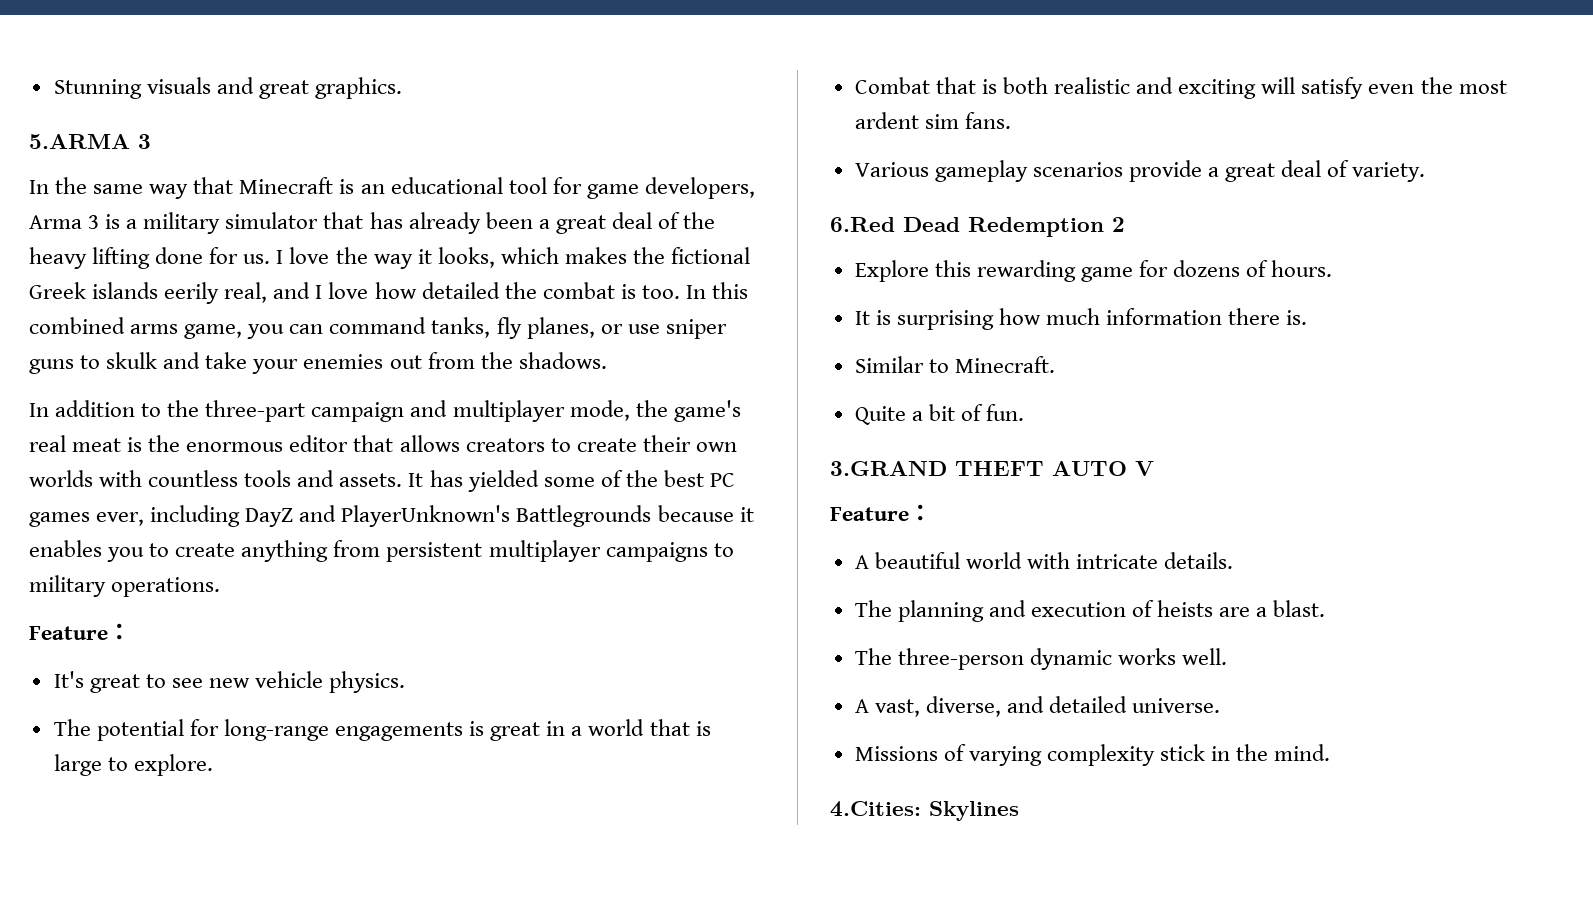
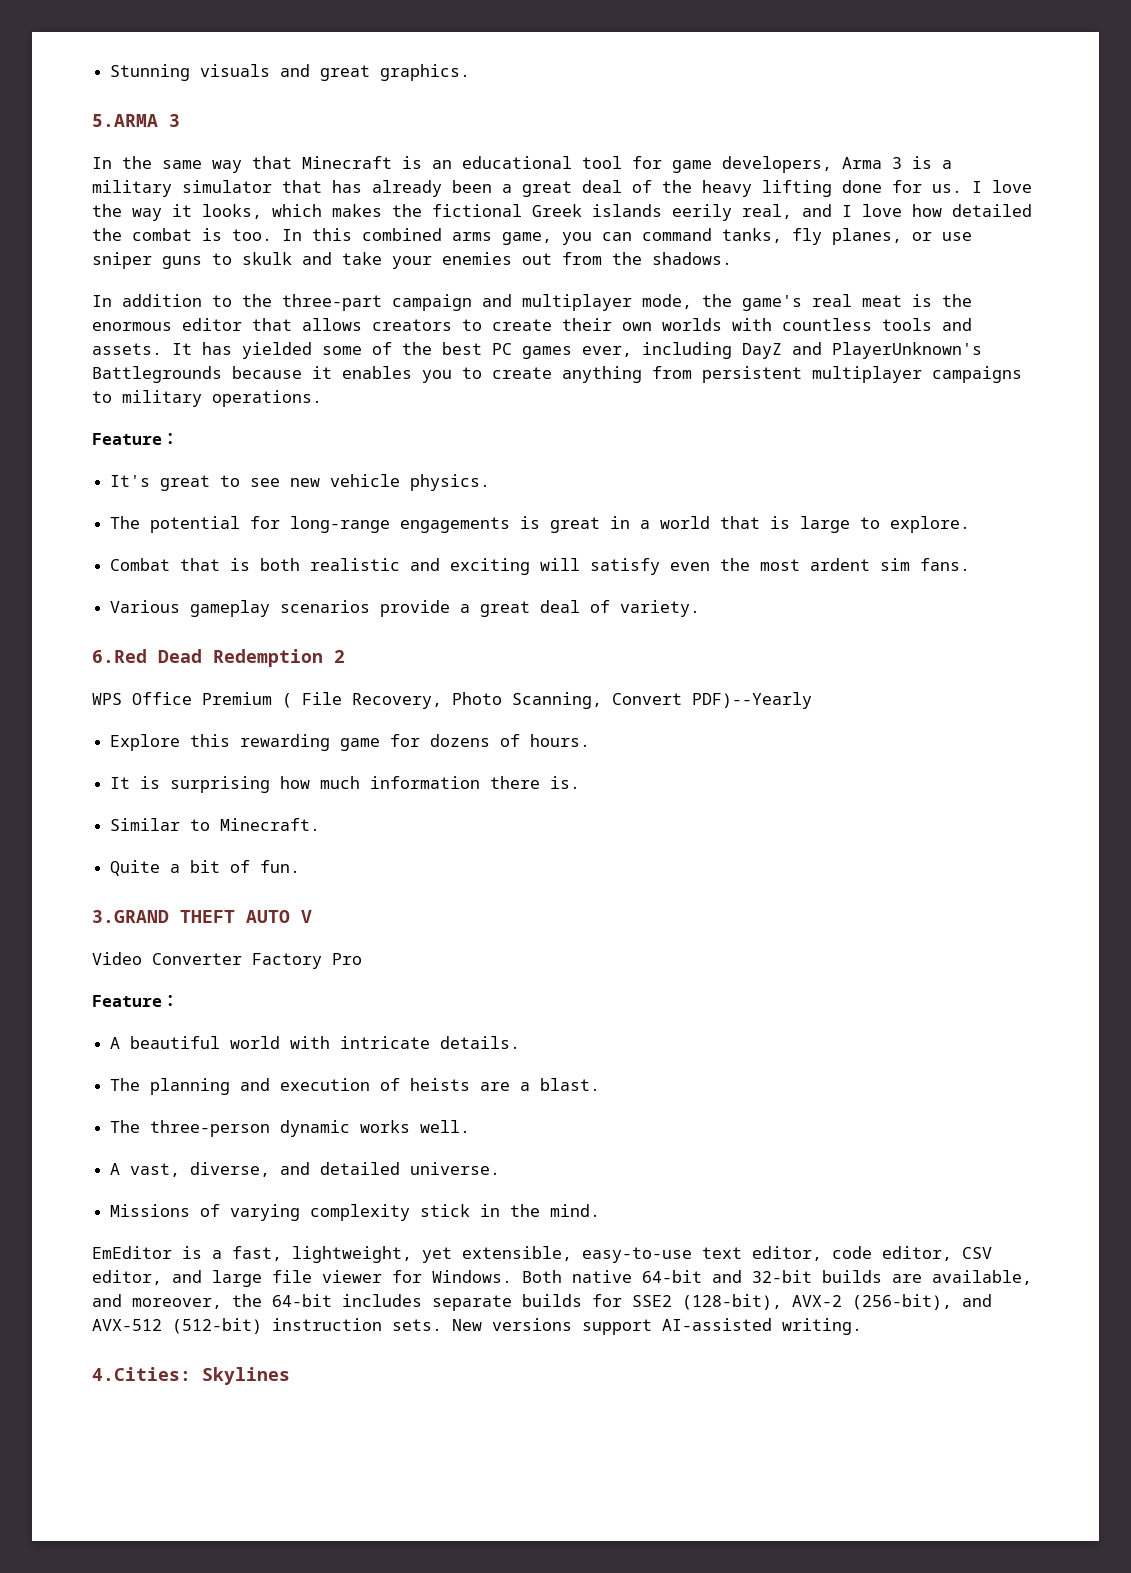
(1125, 224) none -> [92,692,812,709] // WPS Office Premium ( File Recovery, Photo Scanning, Convert PDF)--Yearly
(1154, 468) none -> [92,952,362,969] // Video Converter Factory Pro
(1331, 752) none -> [92,1246,992,1263] [92,1270,1032,1287] [92,1294,992,1311] [92,1318,862,1335] // EmEditor is a fast, lightweight, yet extensible, easy-to-use text editor, code editor, CSV editor, and large file viewer for Windows. Both native 64-bit and 32-bit builds are available, and moreover, the 64-bit includes separate builds for SSE2 (128-bit), AVX-2 (256-bit), and AVX-512 (512-bit) instruction sets. New versions support AI-assisted writing.

